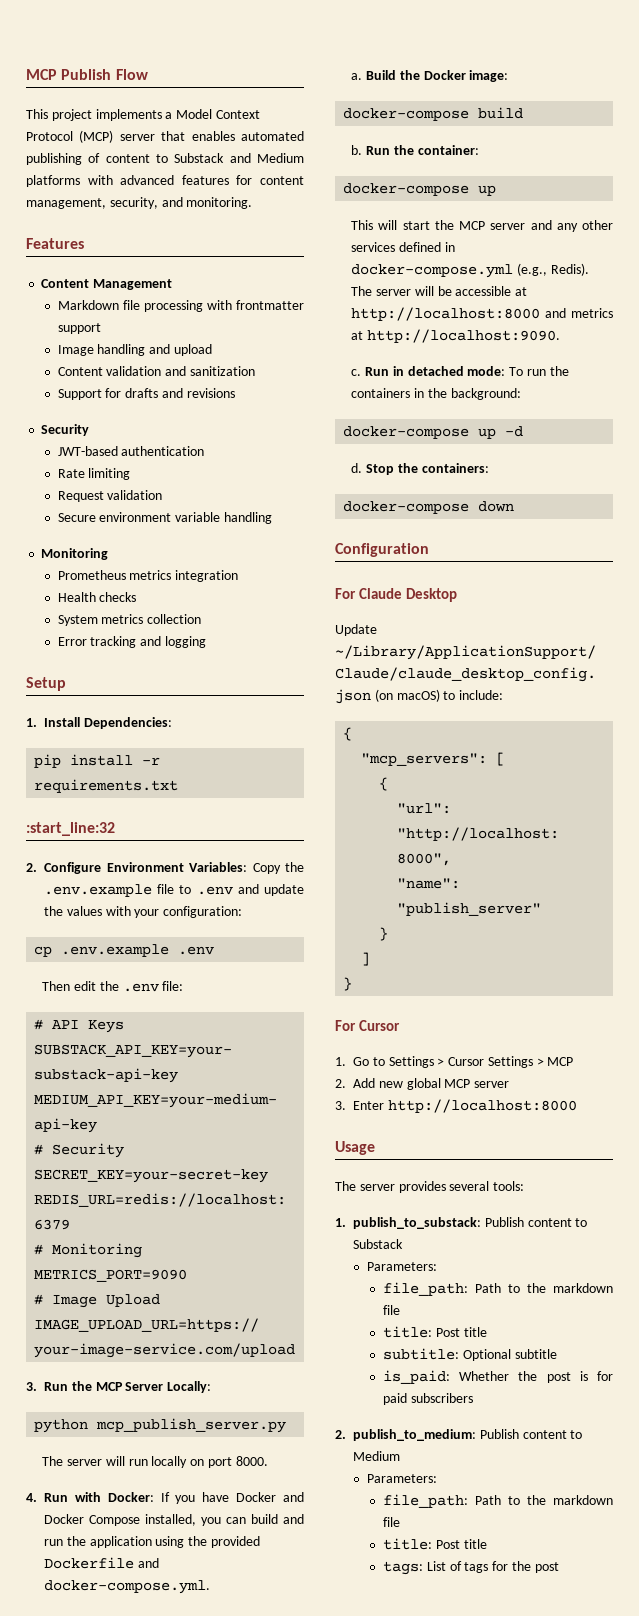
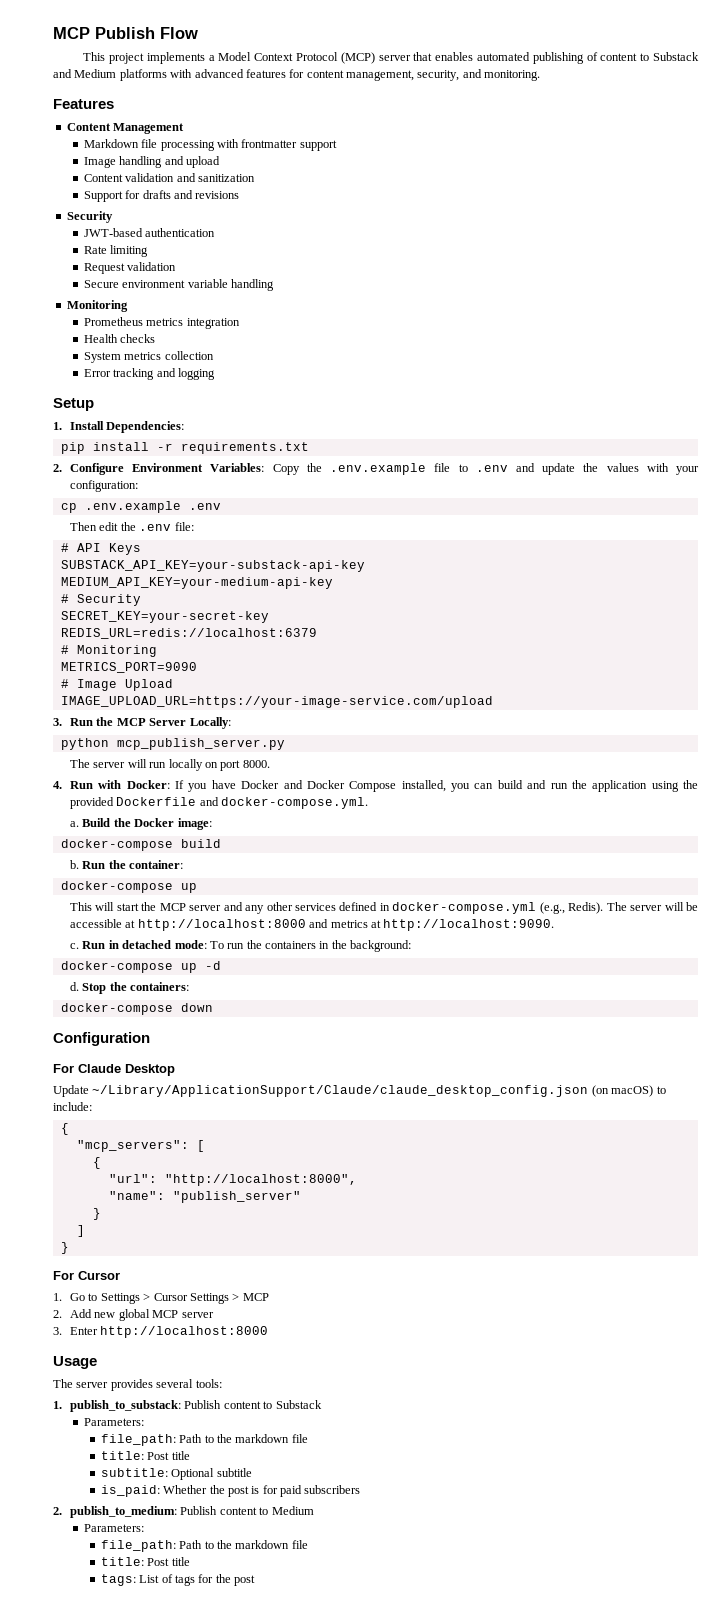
[26,822,115,836] // :start_line:32 -> (309, 448) none

